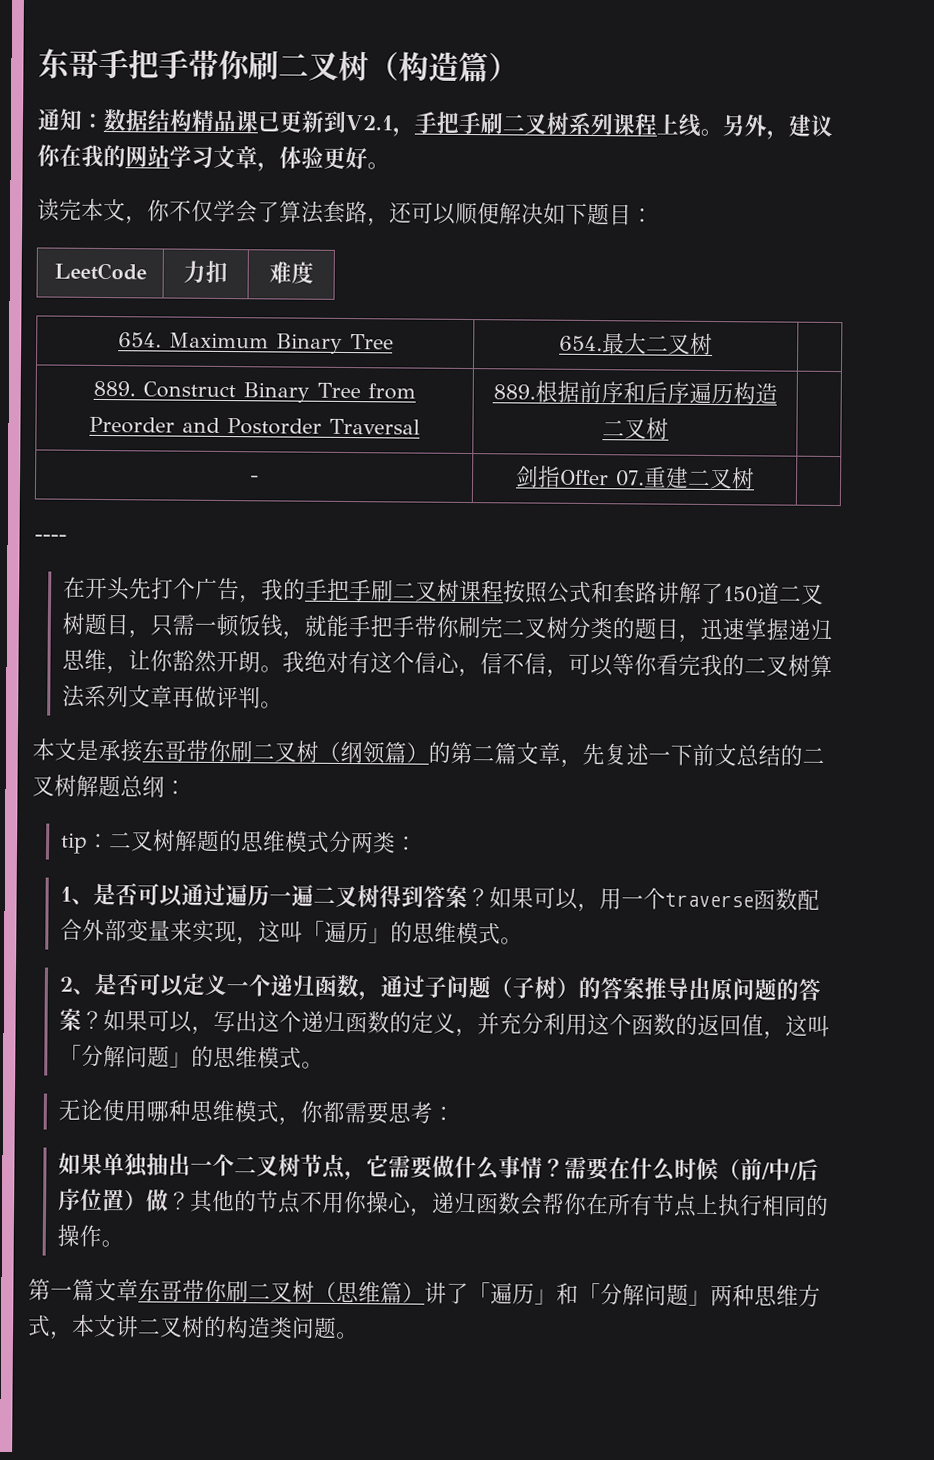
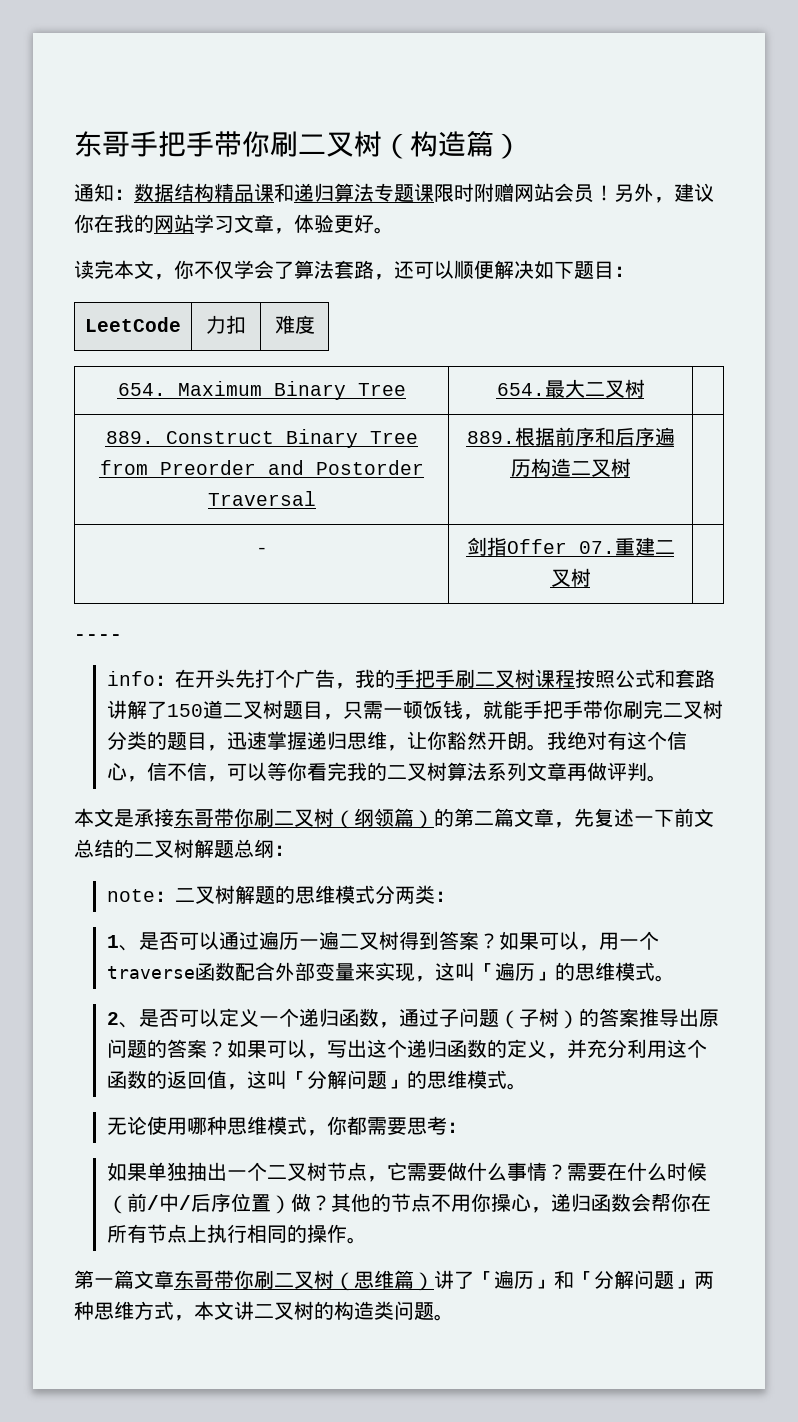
[257,110,723,137] 已更新到V2.1，手把手刷二叉树系列课程上线。 -> [274,183,614,203] 和递归算法专题课限时附赠网站会员！
(67, 538) none -> [106,671,175,686] info：
[60,832,89,854] tip -> [106,889,155,902] note

